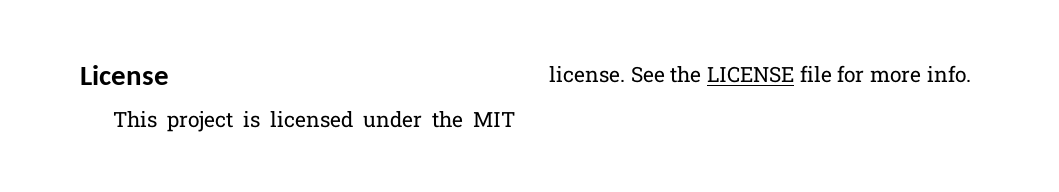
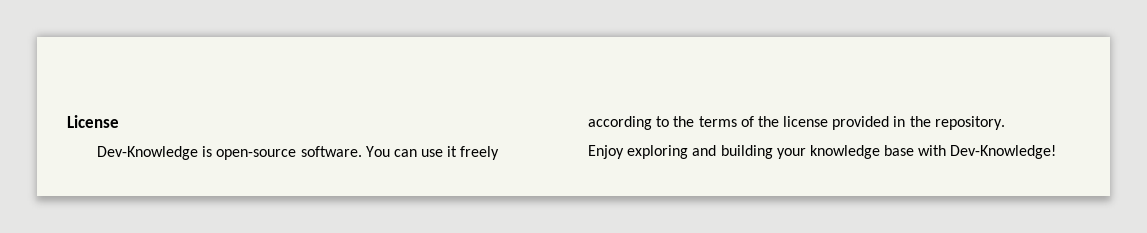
[113,111,515,132] [549,65,971,83] This project is licensed under the MIT license. See the LICENSE file for more info. -> [96,146,500,160] [588,116,1005,130] [588,145,1057,159] Dev-Knowledge is open-source software. You can use it freely according to the terms of the license provided in the repository. // Enjoy exploring and building your knowledge base with Dev-Knowledge!

